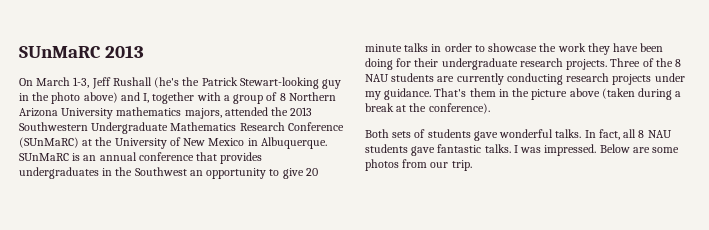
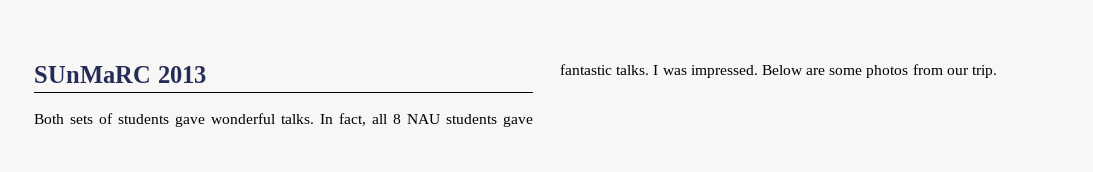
[19,77,342,89] [19,92,336,104] [19,107,313,119] [19,122,344,134] [19,137,327,149] [19,152,263,164] [19,167,318,179] [365,43,664,55] [365,58,682,70] [365,73,685,85] [365,88,682,100] [365,103,490,114] // On March 1-3, Jeff Rushall (he's the Patrick Stewart-looking guy in the photo above) and I, together with a group of 8 Northern Arizona University mathematics majors, attended the 2013 Southwestern Undergraduate Mathematics Research Conference (SUnMaRC) at the University of New Mexico in Albuquerque. SUnMaRC is an annual conference that provides undergraduates in the Southwest an opportunity to give 20 minute talks in order to showcase the work they have been doing for their undergraduate research projects. Three of the 8 NAU students are currently conducting research projects under my guidance. That's them in the picture above (taken during a break at the conference). -> (206, 74) none

